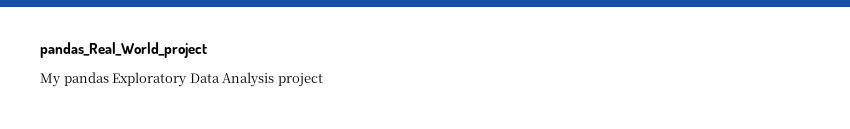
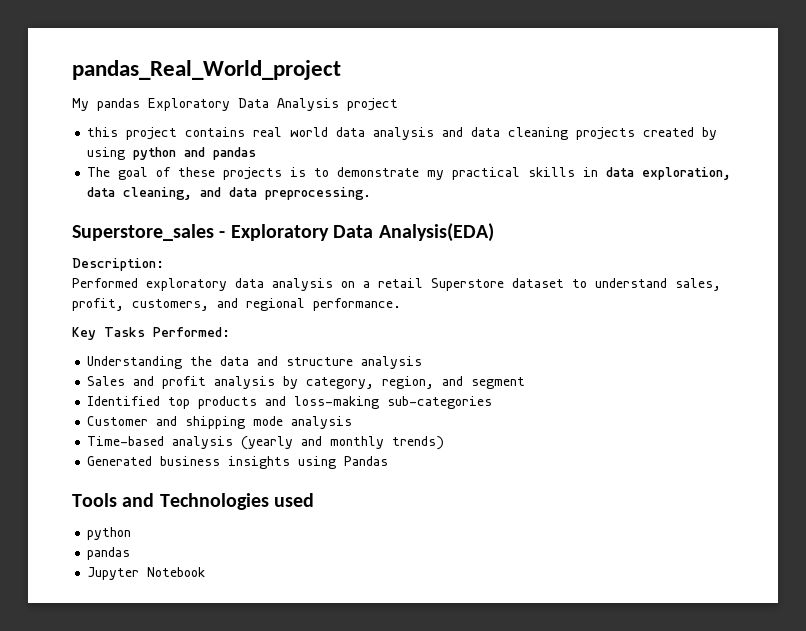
(323, 80) none -> [87,127,718,140] [87,147,257,160] [87,167,732,180] [87,187,372,200] [72,223,494,242] [72,258,164,271] [72,278,721,291] [72,298,401,311] [72,327,230,340] [87,356,423,369] [87,376,526,389] [87,396,493,409] [87,416,353,429] [87,436,445,450] [87,456,389,469] [72,493,315,510] [87,527,132,540] [87,547,131,560] [87,567,206,580] // this project contains real world data analysis and data cleaning projects created by using python and pandas // The goal of these projects is to demonstrate my practical skills in data exploration, data cleaning, and data preprocessing. // Superstore_sales - Exploratory Data Analysis(EDA) // Description: // Performed exploratory data analysis on a retail Superstore dataset to understand sales, profit, customers, and regional performance. // Key Tasks Performed: // Understanding the data and structure analysis // Sales and profit analysis by category, region, and segment // Identified top products and loss-making sub-categories // Customer and shipping mode analysis // Time-based analysis (yearly and monthly trends) // Generated business insights using Pandas // Tools and Technologies used // python // pandas // Jupyter Notebook

